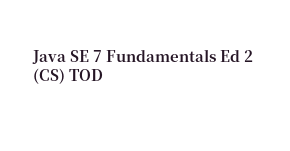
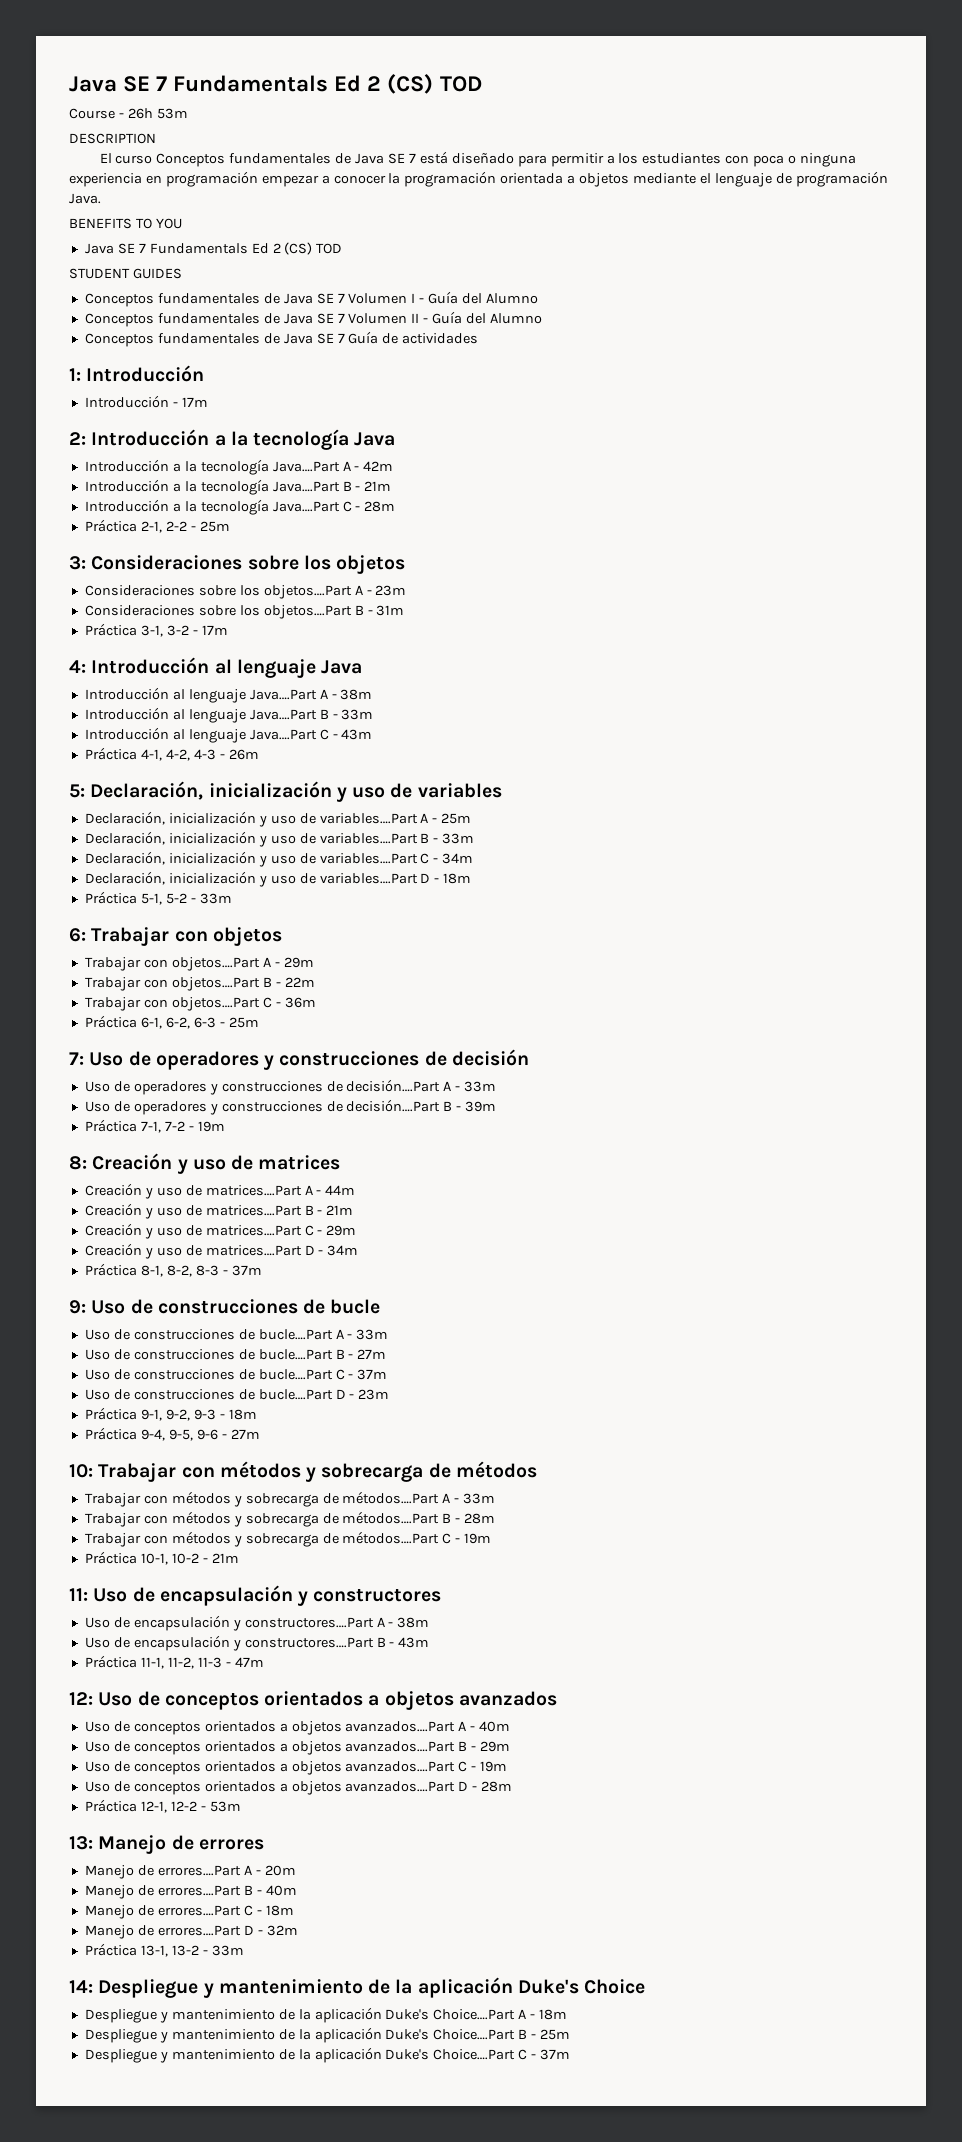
[32,49,254,64] [33,68,104,84] Java SE 7 Fundamentals Ed 2 (CS) TOD -> [69,74,482,94] [69,108,188,119] [69,133,156,144] [99,151,856,167] [69,171,888,187] [69,193,101,204] [69,218,182,229] [84,242,343,255] [69,268,182,279] [84,291,539,307] [84,311,543,327] [84,331,479,347] [69,365,205,382] [84,395,208,408] [69,429,396,450] [84,459,394,475] [84,479,392,495] [84,499,396,515] [84,519,230,533] [69,555,406,574] [84,585,407,599] [84,605,405,619] [84,623,228,637] [69,657,363,678] [84,687,373,703] [84,707,374,723] [84,727,373,743] [84,747,259,761] [69,781,502,802] [84,811,472,827] [84,831,475,847] [84,851,474,867] [84,871,472,887] [84,891,232,905] [69,927,282,946] [84,957,314,971] [84,977,315,991] [84,997,316,1011] [84,1015,259,1029] [69,1049,529,1070] [84,1079,497,1095] [84,1099,497,1115] [84,1119,225,1133] [69,1153,341,1174] [84,1183,356,1199] [84,1203,354,1219] [84,1223,357,1239] [84,1243,359,1259] [84,1263,262,1277] [69,1299,381,1314] [84,1329,389,1340] [84,1349,387,1360] [84,1369,388,1380] [84,1389,390,1400] [84,1407,257,1421] [84,1427,260,1441] [69,1461,537,1482] [84,1491,496,1507] [84,1511,496,1527] [84,1531,492,1547] [84,1551,239,1565] [69,1585,442,1606] [84,1615,430,1631] [84,1635,430,1651] [84,1655,264,1669] [69,1691,557,1710] [84,1721,511,1735] [84,1741,511,1755] [84,1761,508,1775] [84,1781,513,1795] [84,1799,241,1813] [69,1835,264,1854] [84,1865,296,1879] [84,1885,297,1899] [84,1905,294,1919] [84,1925,298,1939] [84,1943,244,1957] [69,1977,646,1998] [84,2007,568,2023] [84,2027,571,2043] [84,2047,571,2063] Java SE 7 Fundamentals Ed 2 (CS) TOD // Course - 26h 53m // DESCRIPTION // El curso Conceptos fundamentales de Java SE 7 está diseñado para permitir a los estudiantes con poca o ninguna experiencia en programación empezar a conocer la programación orientada a objetos mediante el lenguaje de programación Java. // BENEFITS TO YOU // Java SE 7 Fundamentals Ed 2 (CS) TOD // STUDENT GUIDES // Conceptos fundamentales de Java SE 7 Volumen I - Guía del Alumno // Conceptos fundamentales de Java SE 7 Volumen II - Guía del Alumno // Conceptos fundamentales de Java SE 7 Guía de actividades // 1: Introducción // Introducción - 17m // 2: Introducción a la tecnología Java // Introducción a la tecnología Java….Part A - 42m // Introducción a la tecnología Java….Part B - 21m // Introducción a la tecnología Java….Part C - 28m // Práctica 2-1, 2-2 - 25m // 3: Consideraciones sobre los objetos // Consideraciones sobre los objetos….Part A - 23m // Consideraciones sobre los objetos….Part B - 31m // Práctica 3-1, 3-2 - 17m // 4: Introducción al lenguaje Java // Introducción al lenguaje Java….Part A - 38m // Introducción al lenguaje Java….Part B - 33m // Introducción al lenguaje Java….Part C - 43m // Práctica 4-1, 4-2, 4-3 - 26m // 5: Declaración, inicialización y uso de variables // Declaración, inicialización y uso de variables….Part A - 25m // Declaración, inicialización y uso de variables….Part B - 33m // Declaración, inicialización y uso de variables….Part C - 34m // Declaración, inicialización y uso de variables….Part D - 18m // Práctica 5-1, 5-2 - 33m // 6: Trabajar con objetos // Trabajar con objetos….Part A - 29m // Trabajar con objetos….Part B - 22m // Trabajar con objetos….Part C - 36m // Práctica 6-1, 6-2, 6-3 - 25m // 7: Uso de operadores y construcciones de decisión // Uso de operadores y construcciones de decisión….Part A - 33m // Uso de operadores y construcciones de decisión….Part B - 39m // Práctica 7-1, 7-2 - 19m // 8: Creación y uso de matrices // Creación y uso de matrices….Part A - 44m // Creación y uso de matrices….Part B - 21m // Creación y uso de matrices….Part C - 29m // Creación y uso de matrices….Part D - 34m // Práctica 8-1, 8-2, 8-3 - 37m // 9: Uso de construcciones de bucle // Uso de construcciones de bucle….Part A - 33m // Uso de construcciones de bucle….Part B - 27m // Uso de construcciones de bucle….Part C - 37m // Uso de construcciones de bucle….Part D - 23m // Práctica 9-1, 9-2, 9-3 - 18m // Práctica 9-4, 9-5, 9-6 - 27m // 10: Trabajar con métodos y sobrecarga de métodos // Trabajar con métodos y sobrecarga de métodos….Part A - 33m // Trabajar con métodos y sobrecarga de métodos….Part B - 28m // Trabajar con métodos y sobrecarga de métodos….Part C - 19m // Práctica 10-1, 10-2 - 21m // 11: Uso de encapsulación y constructores // Uso de encapsulación y constructores….Part A - 38m // Uso de encapsulación y constructores….Part B - 43m // Práctica 11-1, 11-2, 11-3 - 47m // 12: Uso de conceptos orientados a objetos avanzados // Uso de conceptos orientados a objetos avanzados….Part A - 40m // Uso de conceptos orientados a objetos avanzados….Part B - 29m // Uso de conceptos orientados a objetos avanzados….Part C - 19m // Uso de conceptos orientados a objetos avanzados….Part D - 28m // Práctica 12-1, 12-2 - 53m // 13: Manejo de errores // Manejo de errores….Part A - 20m // Manejo de errores….Part B - 40m // Manejo de errores….Part C - 18m // Manejo de errores….Part D - 32m // Práctica 13-1, 13-2 - 33m // 14: Despliegue y mantenimiento de la aplicación Duke's Choice // Despliegue y mantenimiento de la aplicación Duke's Choice….Part A - 18m // Despliegue y mantenimiento de la aplicación Duke's Choice….Part B - 25m // Despliegue y mantenimiento de la aplicación Duke's Choice….Part C - 37m

